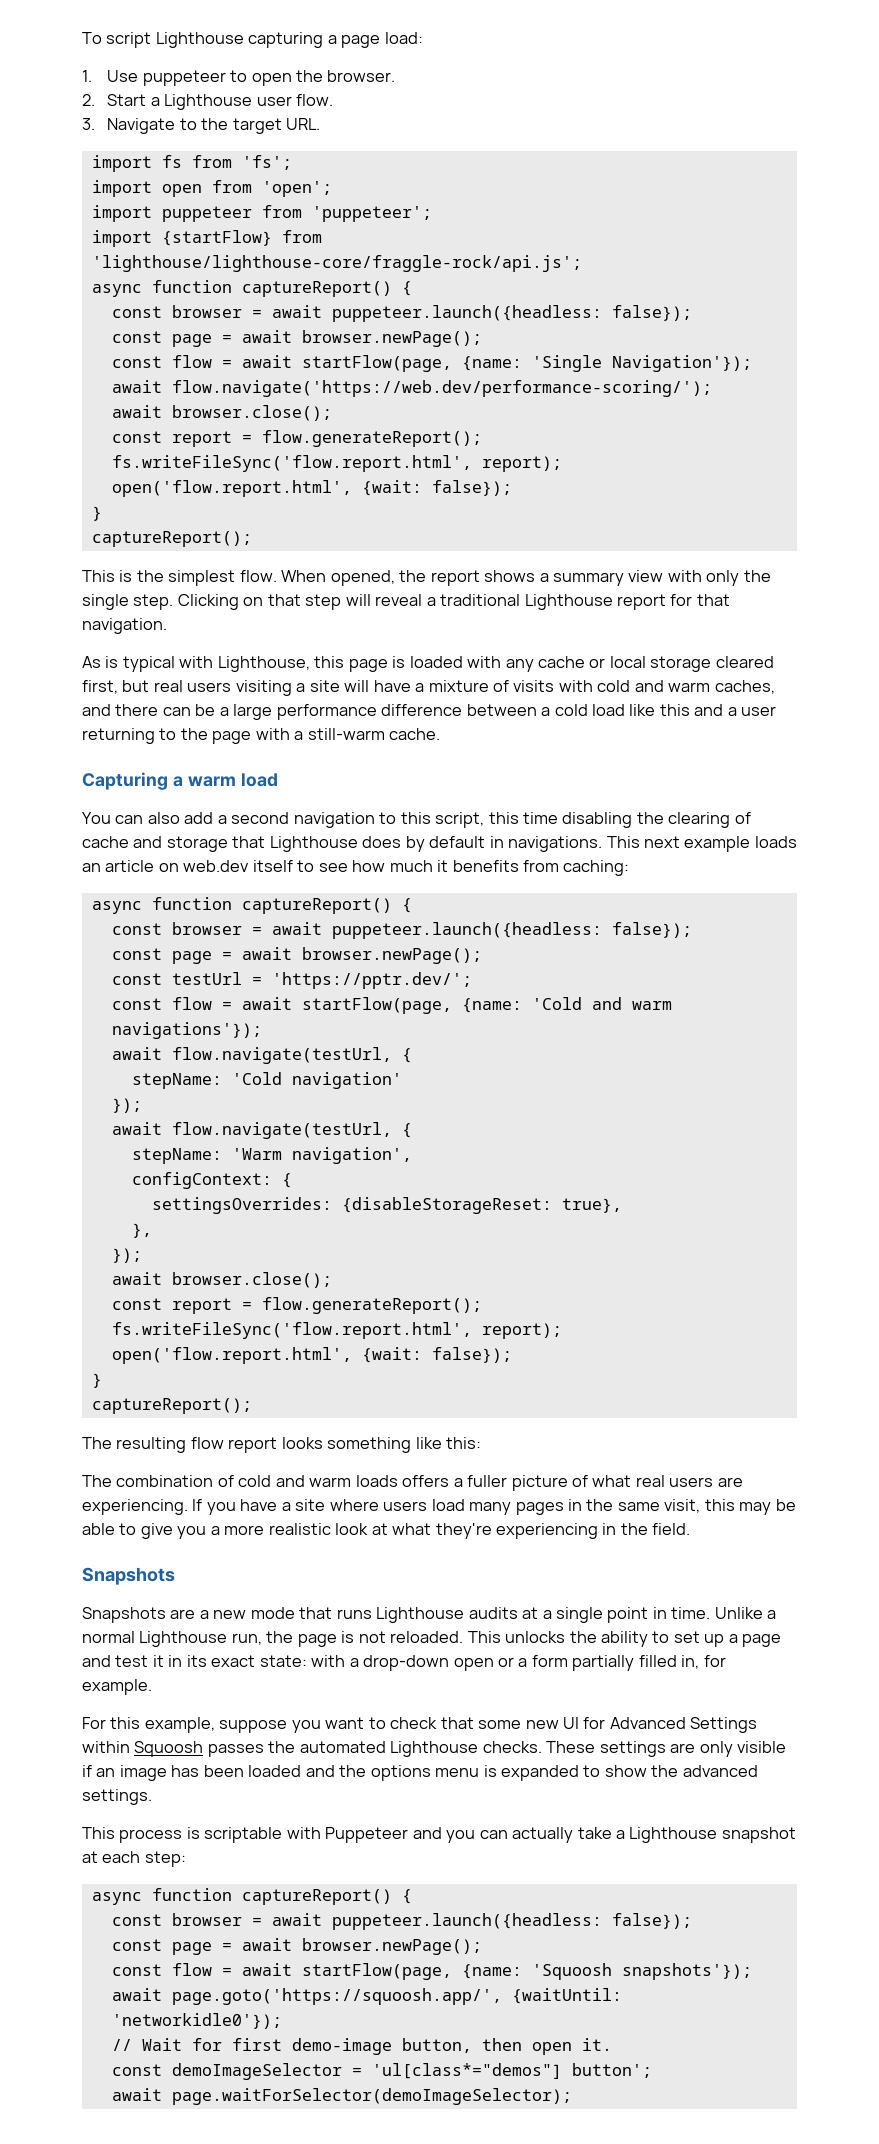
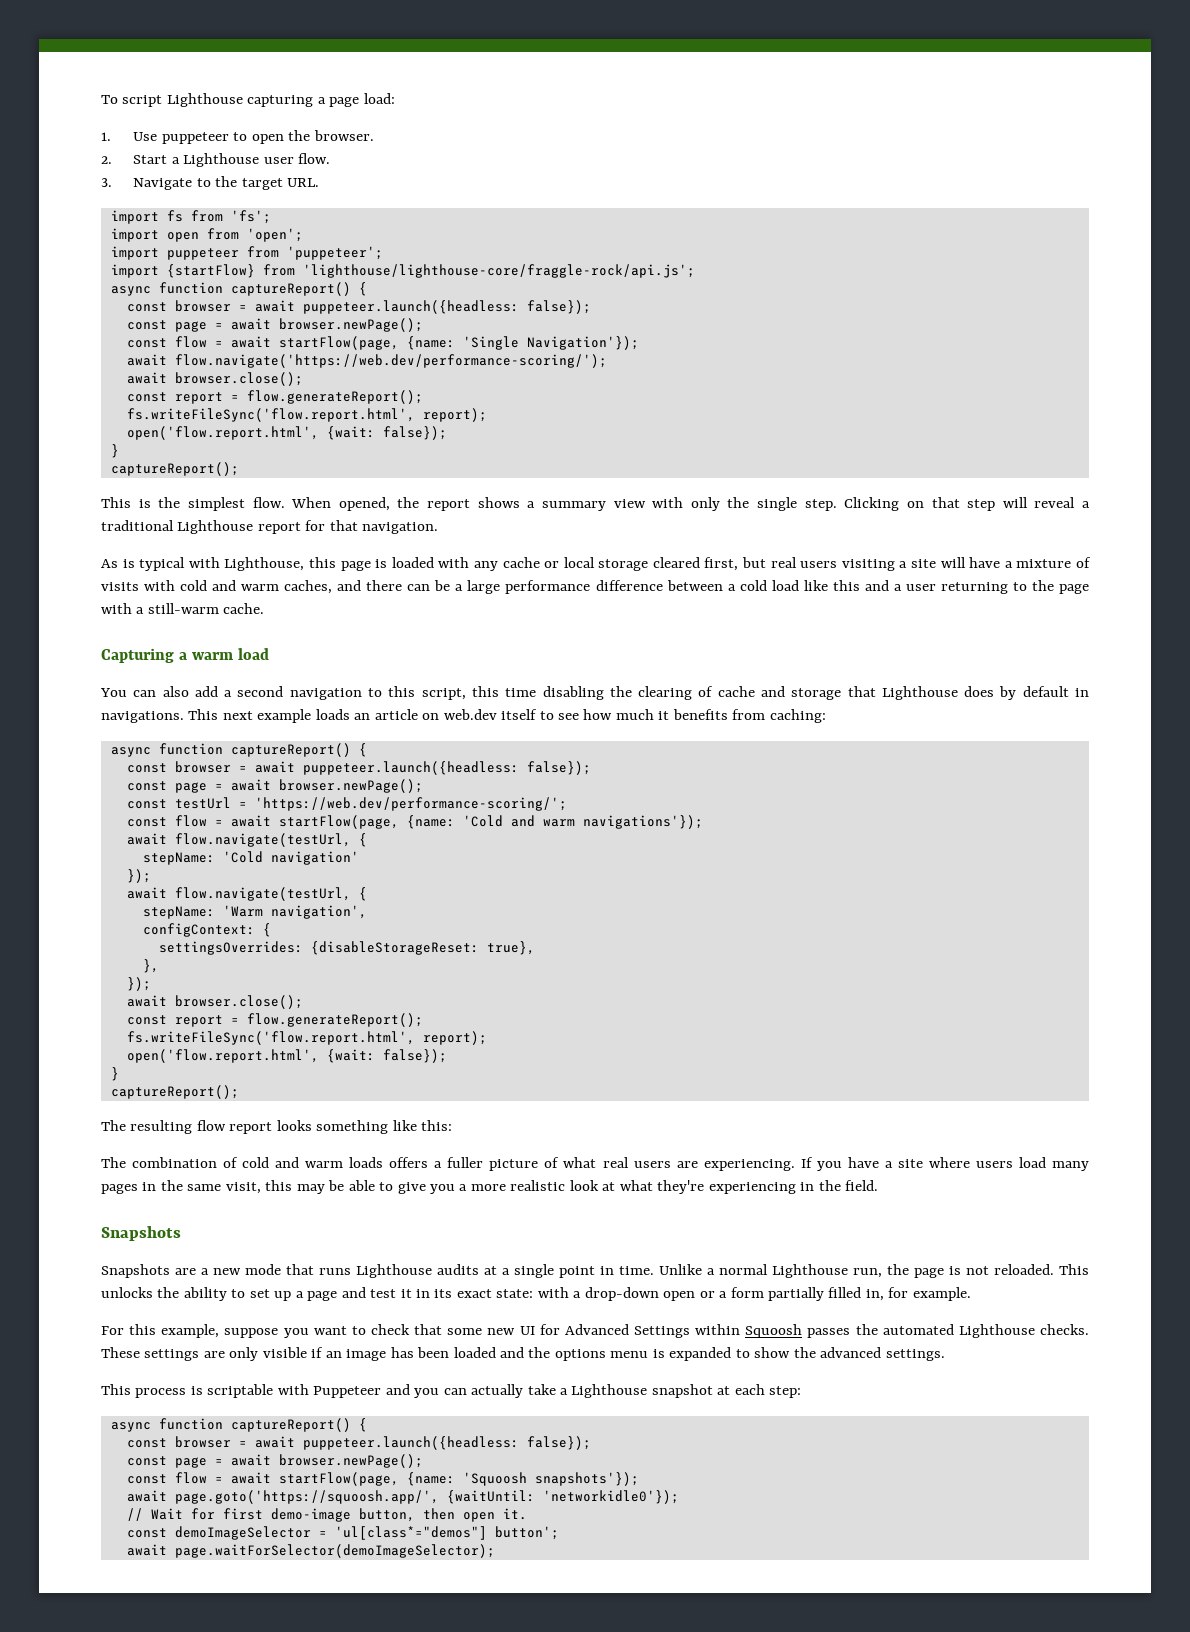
[271,972,472,989] 'https://pptr.dev/'; -> [254,797,567,811] 'https://web.dev/performance-scoring/';

